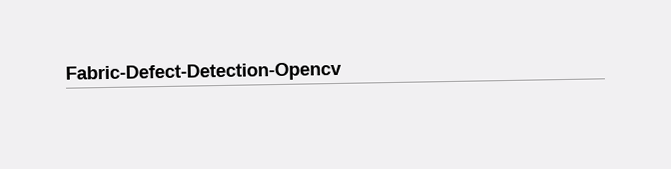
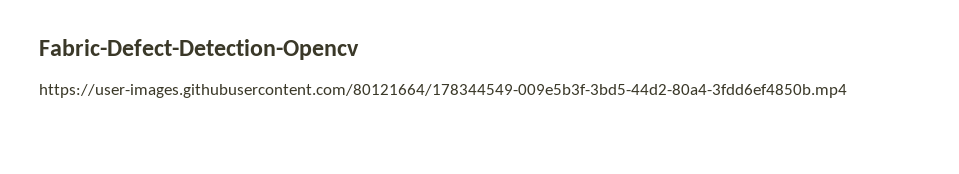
(342, 72) none -> [39,84,847,98] // https://user-images.githubusercontent.com/80121664/178344549-009e5b3f-3bd5-44d2-80a4-3fdd6ef4850b.mp4

